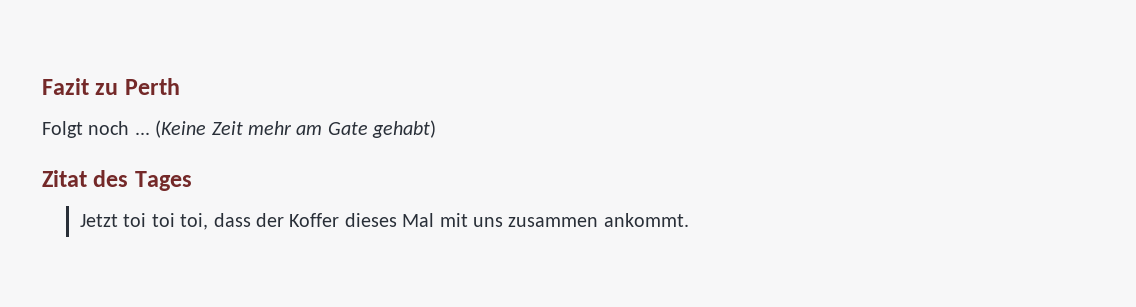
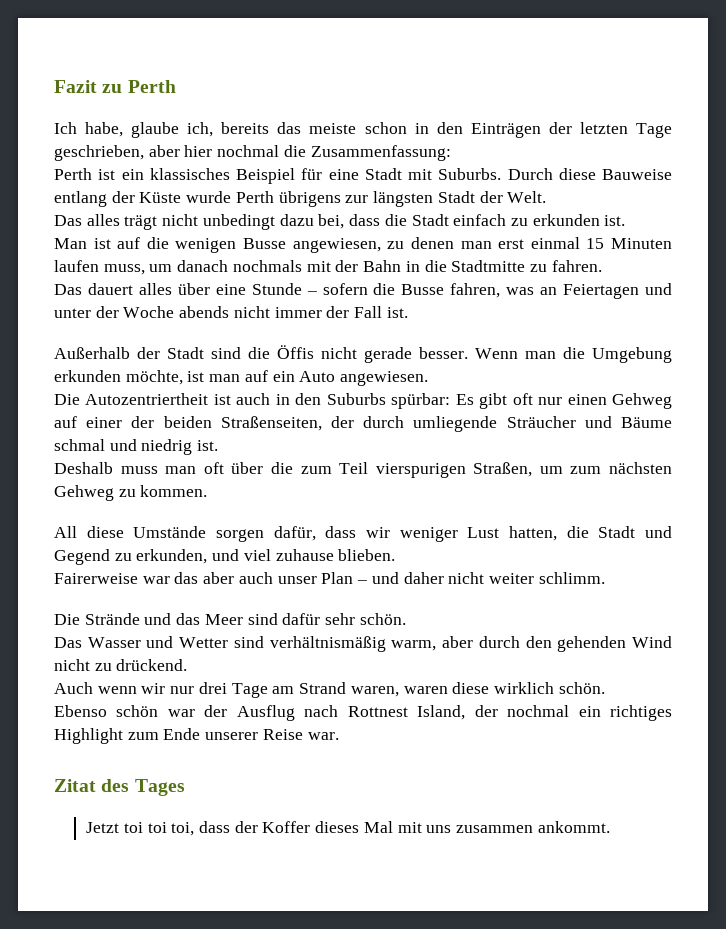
[42,120,437,138] Folgt noch ... (Keine Zeit mehr am Gate gehabt) -> [54,122,673,138] [54,145,451,161] [54,168,672,184] [54,191,547,207] [54,214,626,230] [54,237,673,253] [54,260,602,275] [54,283,673,299] [54,306,408,318] [54,345,672,363] [54,370,429,386] [54,393,672,409] [54,416,672,432] [54,439,219,455] [54,462,672,478] [54,485,208,501] [54,526,672,542] [54,549,396,565] [54,572,605,584] [54,613,406,625] [54,636,673,652] [54,659,188,671] [54,682,605,698] [54,705,672,721] [54,728,339,744] Ich habe, glaube ich, bereits das meiste schon in den Einträgen der letzten Tage geschrieben, aber hier nochmal die Zusammenfassung: // Perth ist ein klassisches Beispiel für eine Stadt mit Suburbs. Durch diese Bauweise entlang der Küste wurde Perth übrigens zur längsten Stadt der Welt. // Das alles trägt nicht unbedingt dazu bei, dass die Stadt einfach zu erkunden ist. // Man ist auf die wenigen Busse angewiesen, zu denen man erst einmal 15 Minuten laufen muss, um danach nochmals mit der Bahn in die Stadtmitte zu fahren. // Das dauert alles über eine Stunde – sofern die Busse fahren, was an Feiertagen und unter der Woche abends nicht immer der Fall ist. // Außerhalb der Stadt sind die Öffis nicht gerade besser. Wenn man die Umgebung erkunden möchte, ist man auf ein Auto angewiesen. // Die Autozentriertheit ist auch in den Suburbs spürbar: Es gibt oft nur einen Gehweg auf einer der beiden Straßenseiten, der durch umliegende Sträucher und Bäume schmal und niedrig ist. // Deshalb muss man oft über die zum Teil vierspurigen Straßen, um zum nächsten Gehweg zu kommen. // All diese Umstände sorgen dafür, dass wir weniger Lust hatten, die Stadt und Gegend zu erkunden, und viel zuhause blieben. // Fairerweise war das aber auch unser Plan – und daher nicht weiter schlimm. // Die Strände und das Meer sind dafür sehr schön. // Das Wasser und Wetter sind verhältnismäßig warm, aber durch den gehenden Wind nicht zu drückend. // Auch wenn wir nur drei Tage am Strand waren, waren diese wirklich schön. // Ebenso schön war der Ausflug nach Rottnest Island, der nochmal ein richtiges Highlight zum Ende unserer Reise war.

